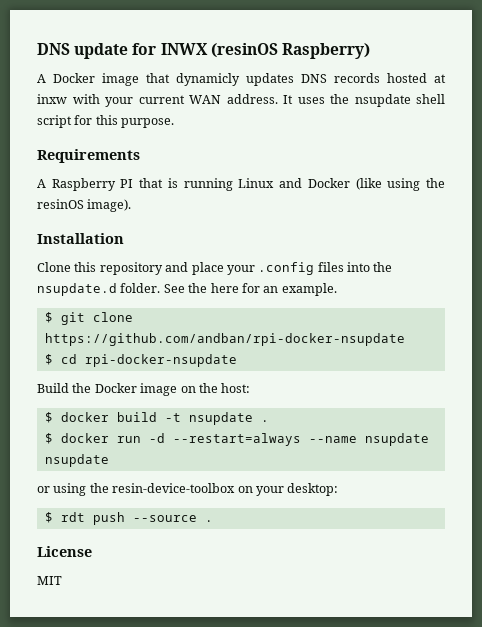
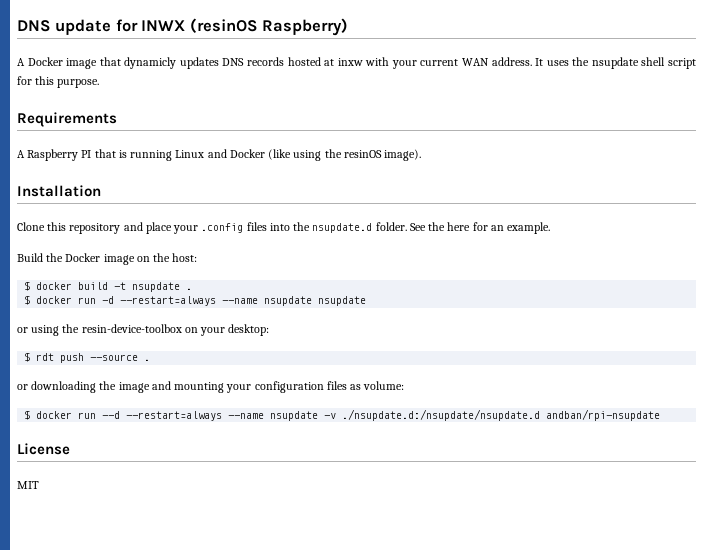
[44,312,133,325] [44,333,405,346] [44,354,237,367] // $ git clone https://github.com/andban/rpi-docker-nsupdate // $ cd rpi-docker-nsupdate -> (551, 228) none
(213, 521) none -> [17,381,405,393] [24,409,661,421] // or downloading the image and mounting your configuration files as volume: // $ docker run --d --restart=always --name nsupdate -v ./nsupdate.d:/nsupdate/nsupdate.d andban/rpi-nsupdate

